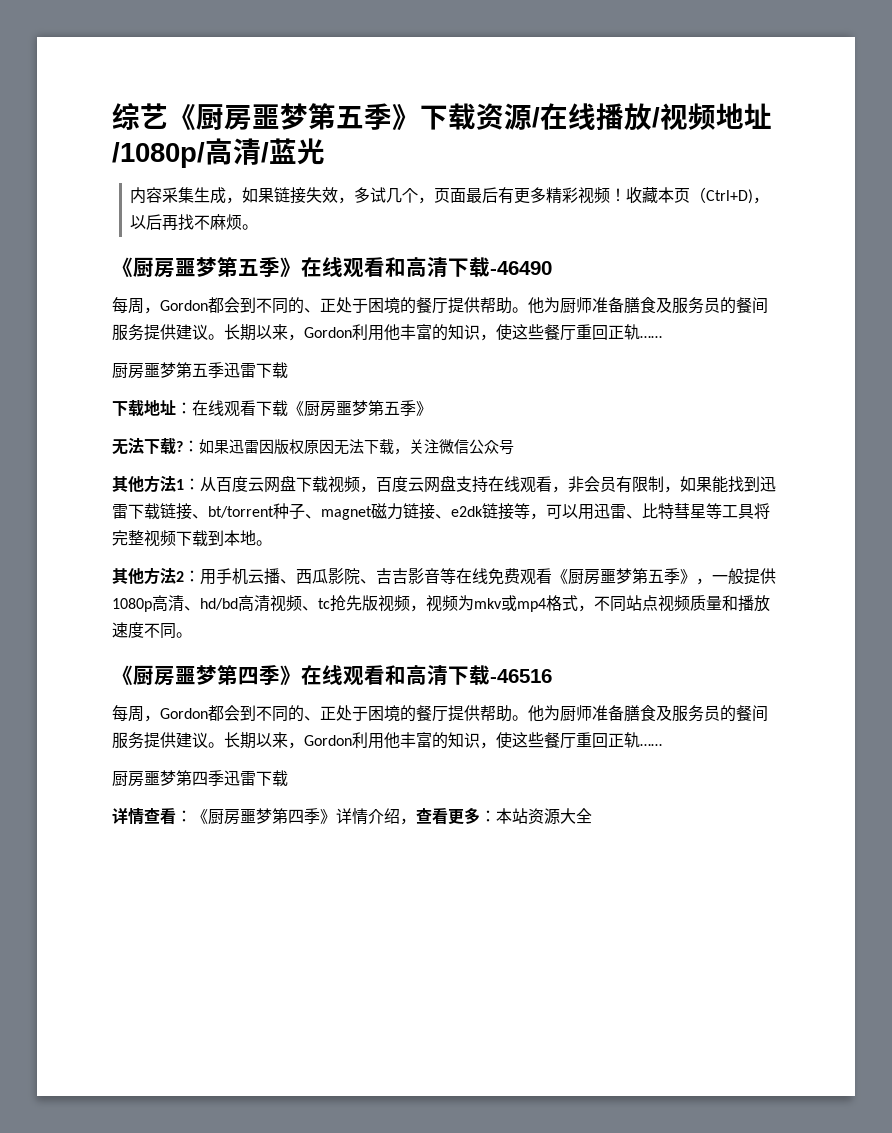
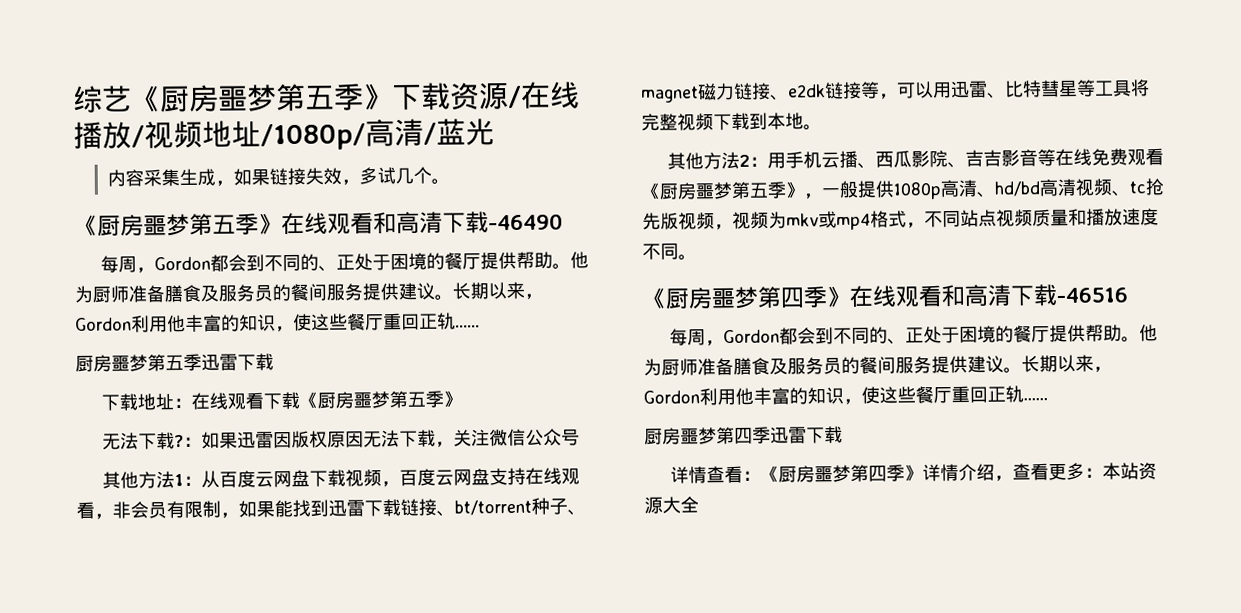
[418,187,770,204] [130,214,243,231] ，页面最后有更多精彩视频！收藏本页（Ctrl+D)，以后再找不麻烦 -> (432, 175) none

